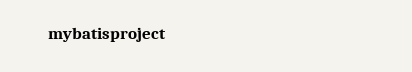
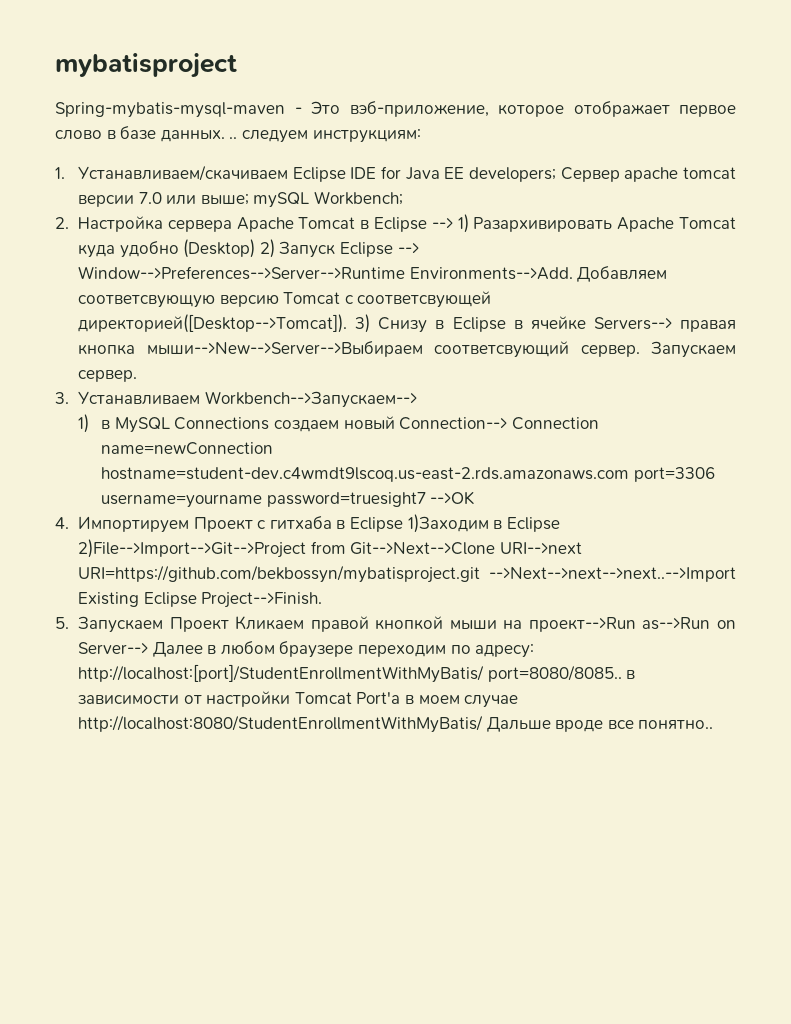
(166, 34) none -> [55,101,736,118] [55,126,421,143] [55,165,736,182] [78,191,404,208] [55,214,736,233] [78,239,419,258] [78,266,668,282] [78,291,492,308] [78,314,736,333] [78,341,736,358] [78,370,138,382] [55,391,417,408] [78,414,599,433] [101,442,274,455] [101,467,715,482] [101,491,475,508] [55,514,560,533] [78,539,582,558] [78,565,736,583] [78,592,323,608] [55,616,736,633] [78,641,535,658] [78,664,636,683] [78,691,519,708] [78,715,714,733] // Spring-mybatis-mysql-maven - Это вэб-приложение, которое отображает первое слово в базе данных. .. следуем инструкциям: // 1. Устанавливаем/скачиваем Eclipse IDE for Java EE developers; Сервер apache tomcat версии 7.0 или выше; mySQL Workbench; // 2. Настройка сервера Apache Tomcat в Eclipse --> 1) Разархивировать Apache Tomcat куда удобно (Desktop) 2) Запуск Eclipse --> Window-->Preferences-->Server-->Runtime Environments-->Add. Добавляем соответсвующую версию Tomcat с соответсвующей директорией([Desktop-->Tomcat]). 3) Снизу в Eclipse в ячейке Servers--> правая кнопка мыши-->New-->Server-->Выбираем соответсвующий сервер. Запускаем сервер. // 3. Устанавливаем Workbench-->Запускаем--> // 1) в MySQL Connections создаем новый Connection--> Connection name=newConnection hostname=student-dev.c4wmdt9lscoq.us-east-2.rds.amazonaws.com port=3306 username=yourname password=truesight7 -->OK // 4. Импортируем Проект с гитхаба в Eclipse 1)Заходим в Eclipse 2)File-->Import-->Git-->Project from Git-->Next-->Clone URI-->next URI=https://github.com/bekbossyn/mybatisproject.git -->Next-->next-->next..-->Import Existing Eclipse Project-->Finish. // 5. Запускаем Проект Кликаем правой кнопкой мыши на проект-->Run as-->Run on Server--> Далее в любом браузере переходим по адресу: http://localhost:[port]/StudentEnrollmentWithMyBatis/ port=8080/8085.. в зависимости от настройки Tomcat Port'а в моем случае http://localhost:8080/StudentEnrollmentWithMyBatis/ Дальше вроде все понятно..

